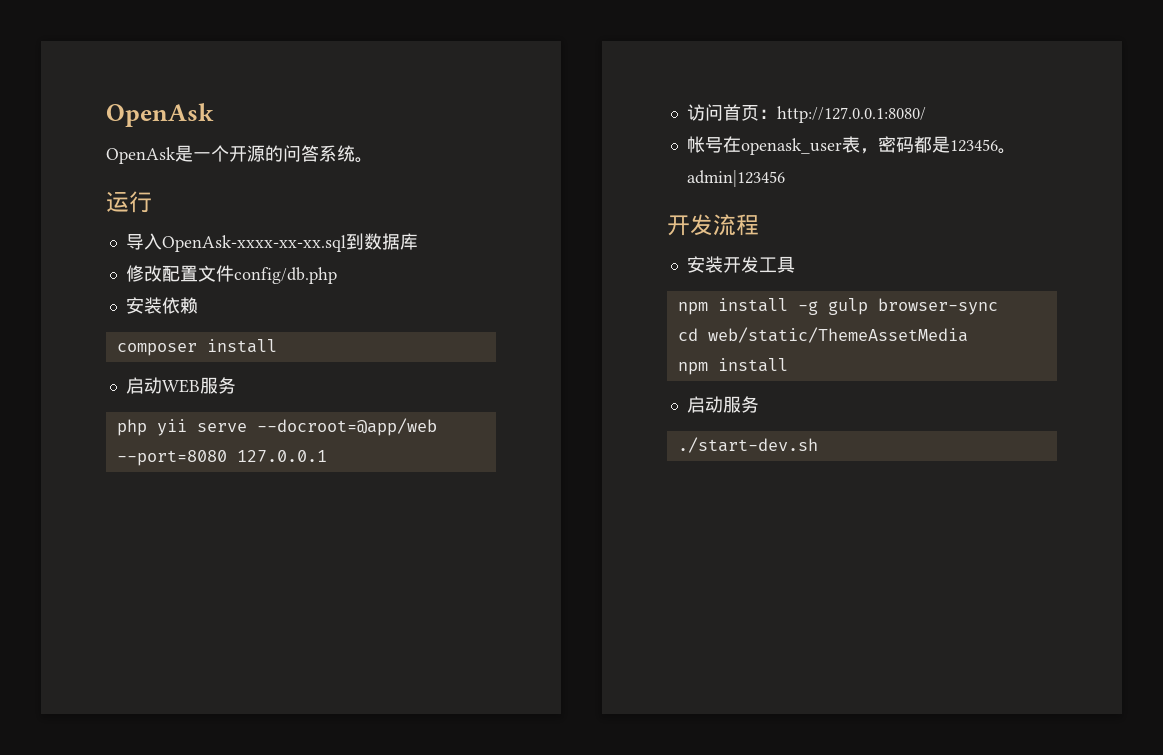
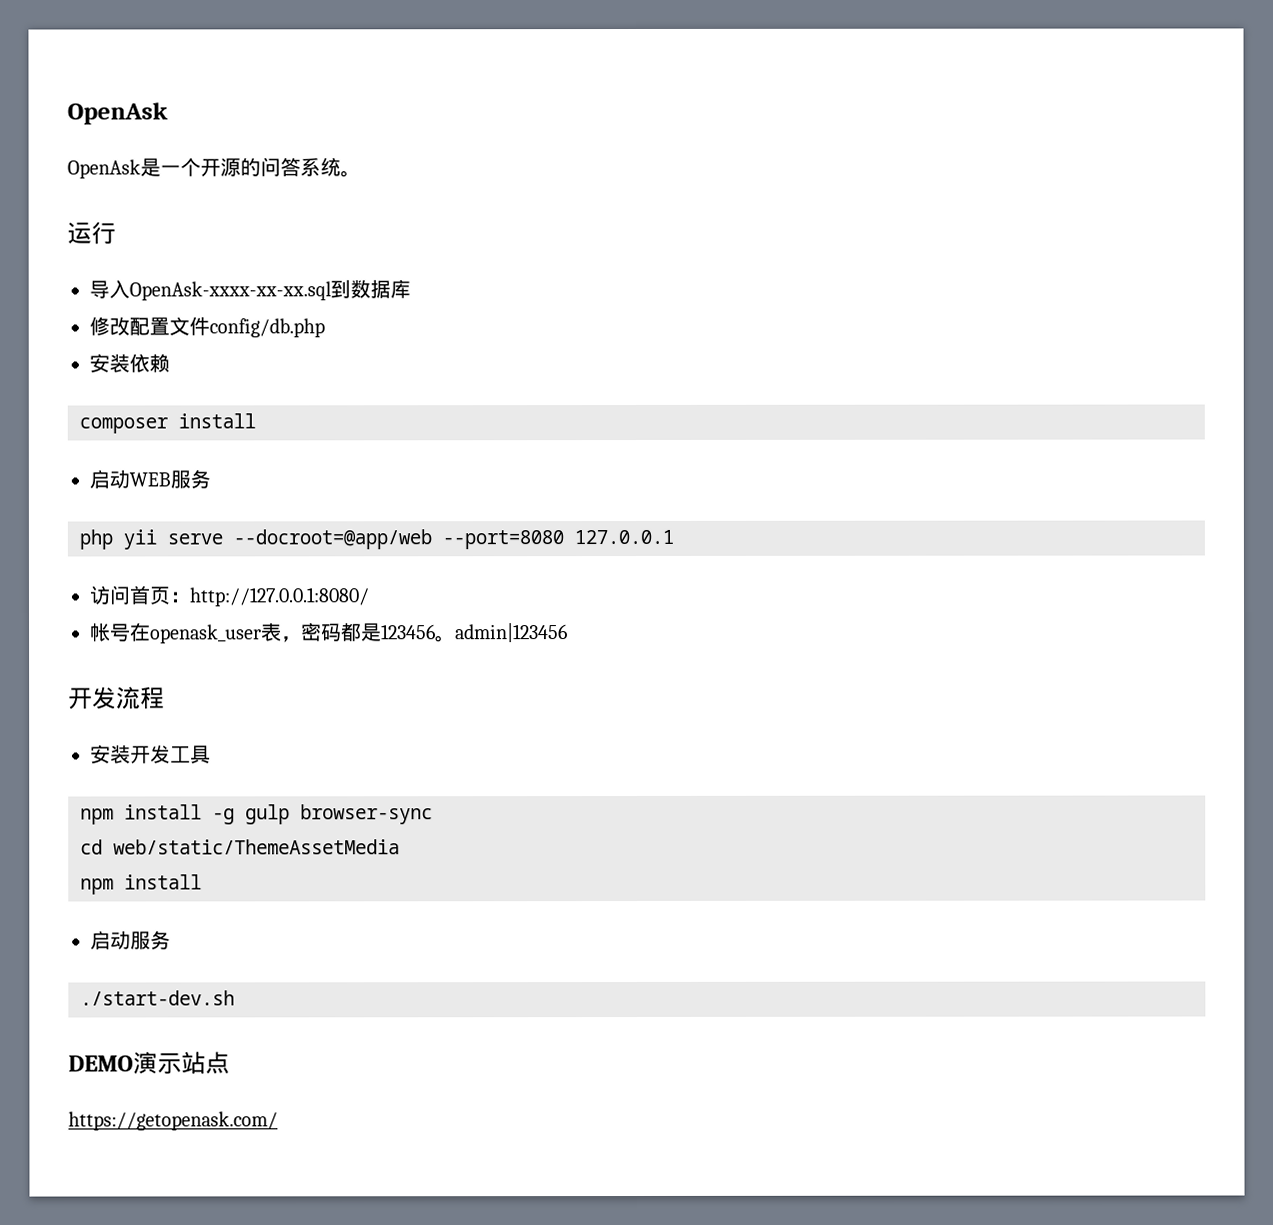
(818, 445) none -> [68,1051,230,1075] [68,1111,278,1131] // DEMO演示站点 // https://getopenask.com/

